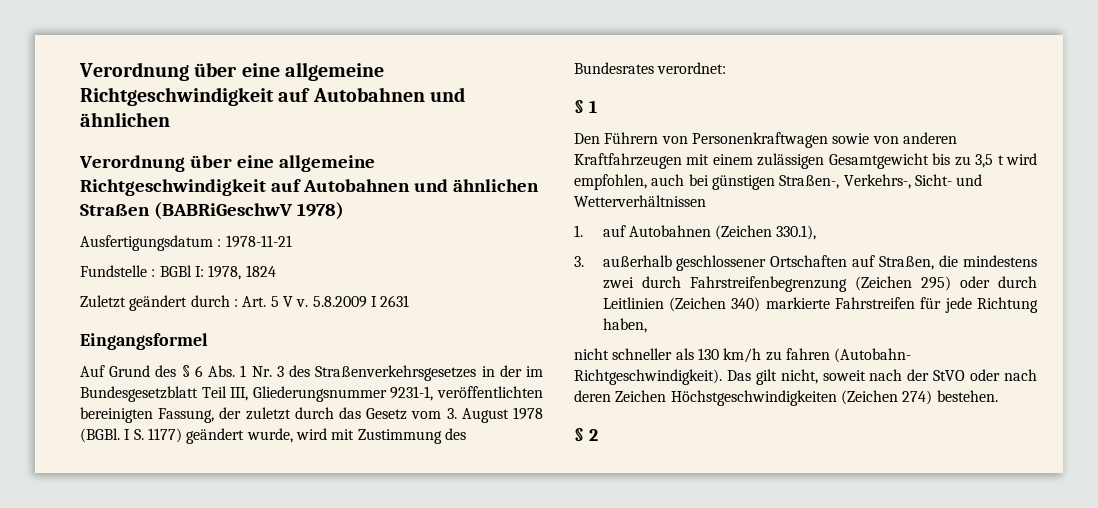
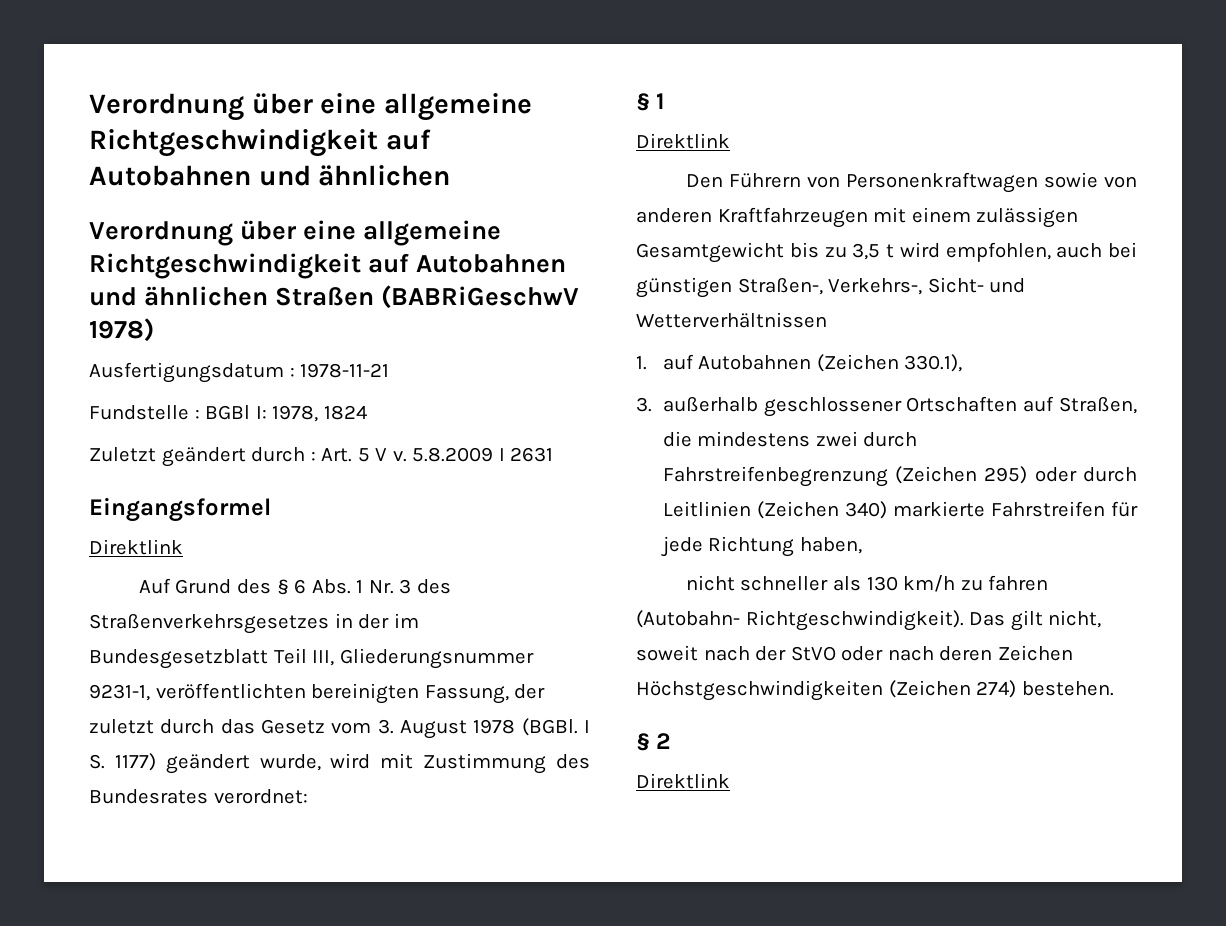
(208, 341) none -> [89,539,183,555] // Direktlink
(597, 106) none -> [636,133,730,149] // Direktlink
(598, 435) none -> [636,773,730,789] // Direktlink

